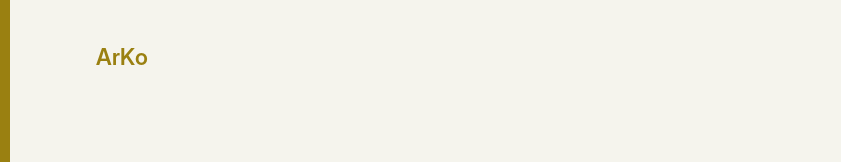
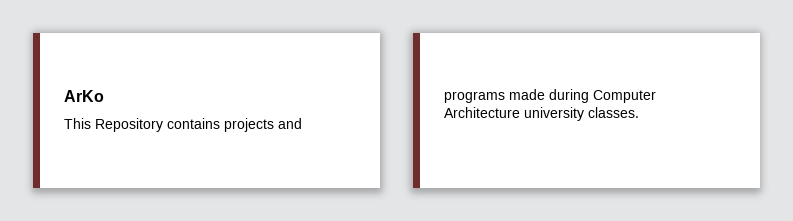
(148, 56) none -> [64,118,302,132] [444,89,656,103] [444,107,639,121] // This Repository contains projects and programs made during Computer Architecture university classes.

